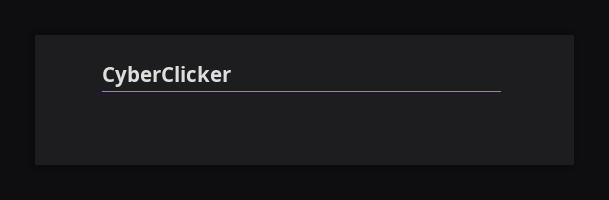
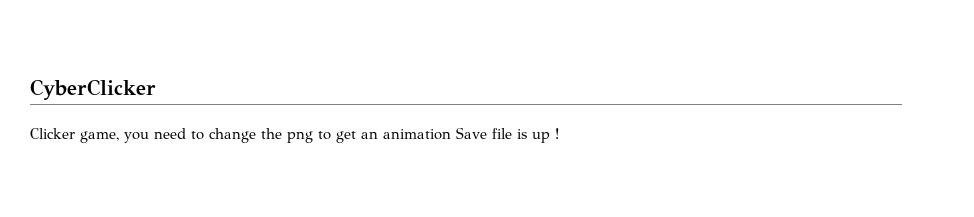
(231, 76) none -> [30,127,559,143] // Clicker game, you need to change the png to get an animation Save file is up !

